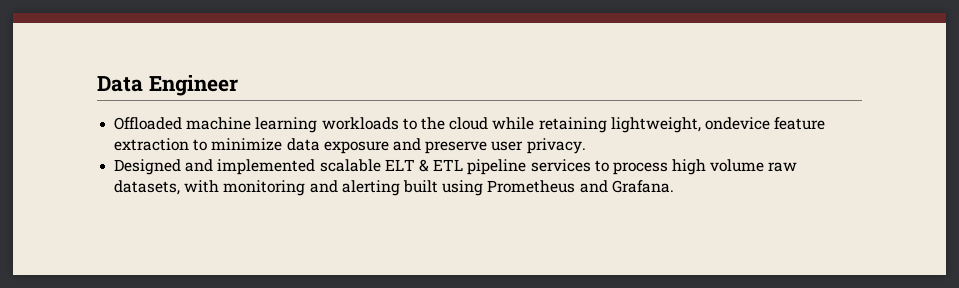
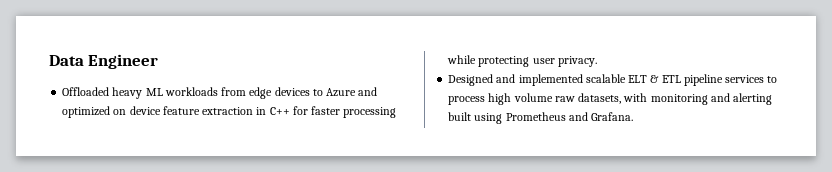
[186,117,826,133] [114,138,488,154] machine learning workloads to the cloud while retaining lightweight, ondevice feature extraction to minimize data exposure and preserve -> [112,87,378,99] [62,106,397,118] [447,55,530,67] heavy ML workloads from edge devices to Azure and optimized on device feature extraction in C++ for faster processing while protecting

